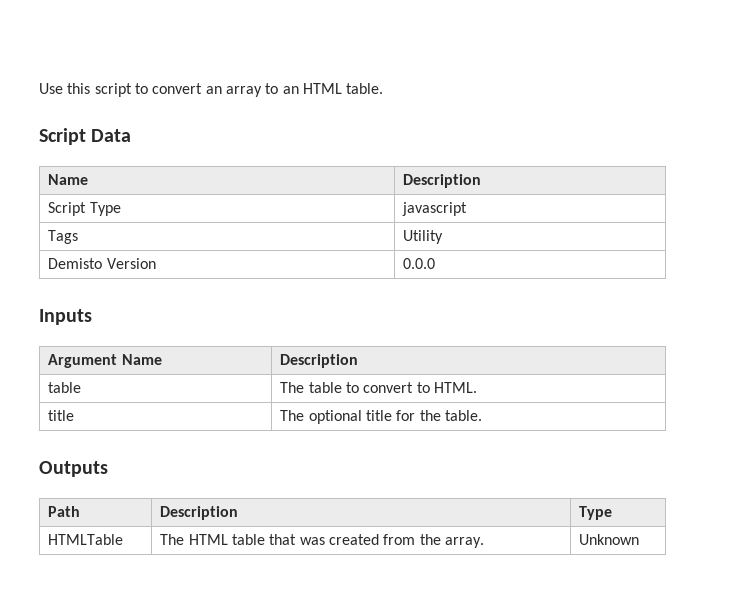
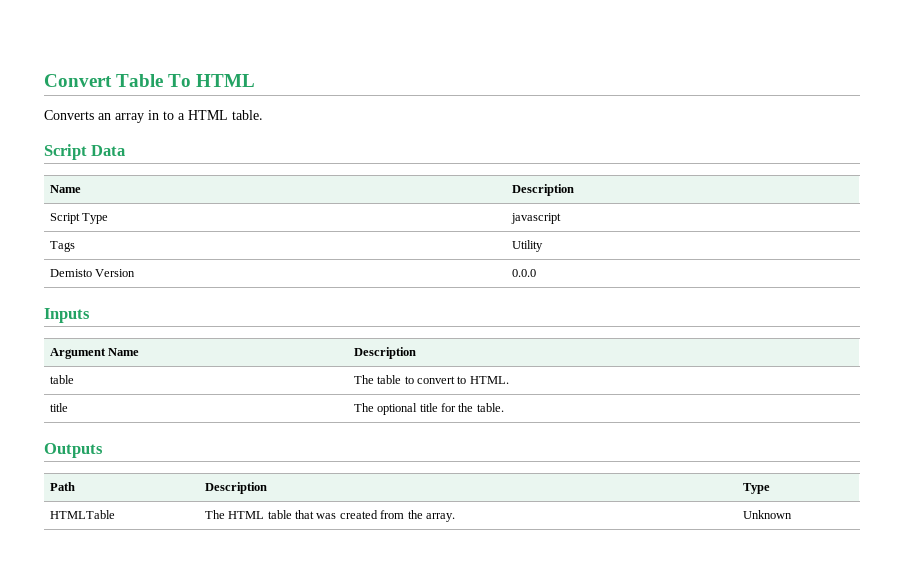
[39,83,299,97] Use this script to convert an array to an -> [44,74,256,87] [44,110,185,123] Convert Table To HTML // Converts an array in to a

